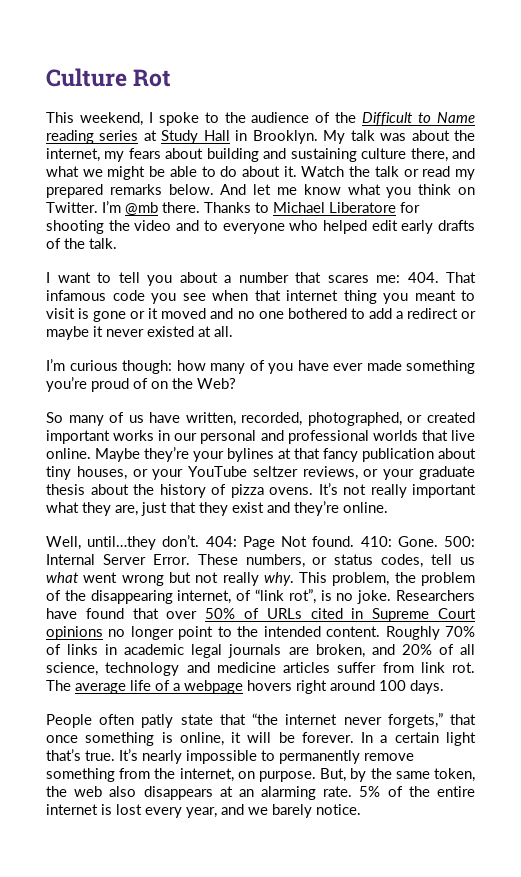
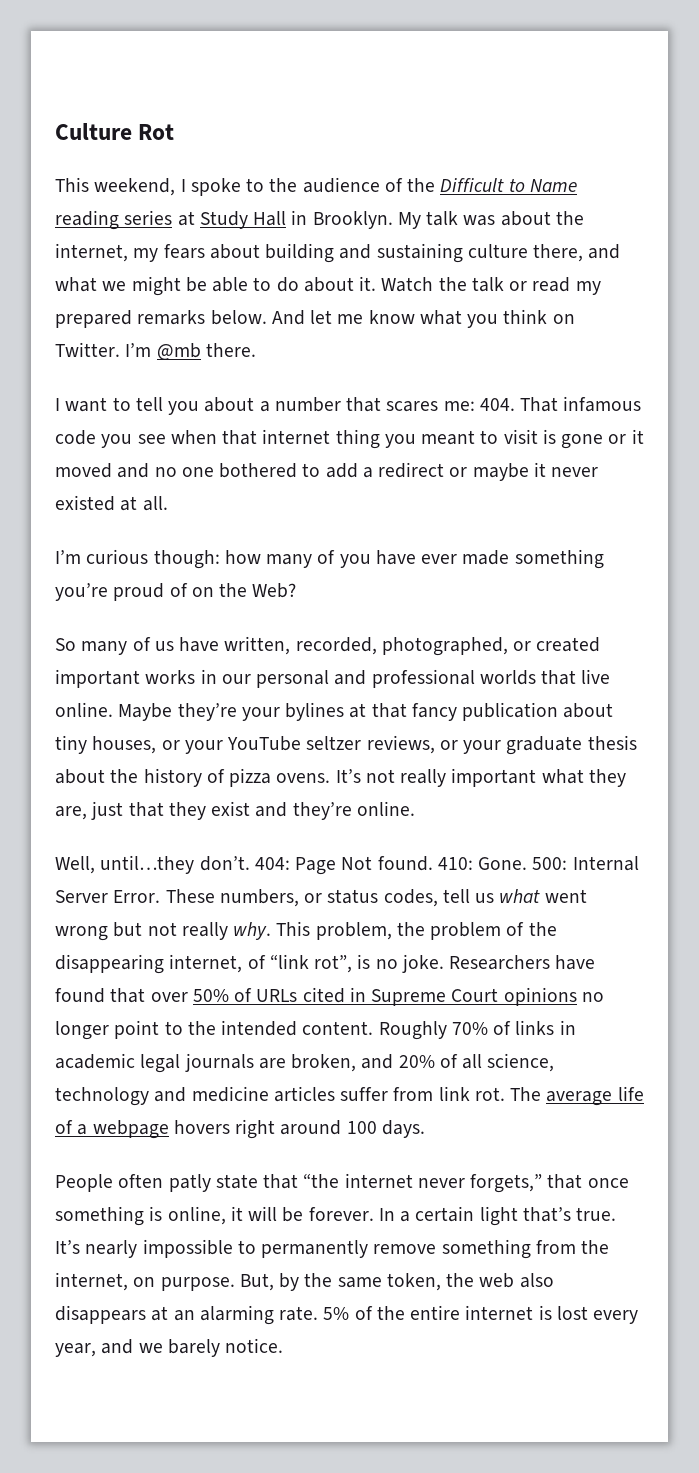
[204,202,420,213] [46,220,475,234] [46,238,117,249] Thanks to Michael Liberatore for shooting the video and to everyone who helped edit early drafts of the talk. -> (256, 350) none

